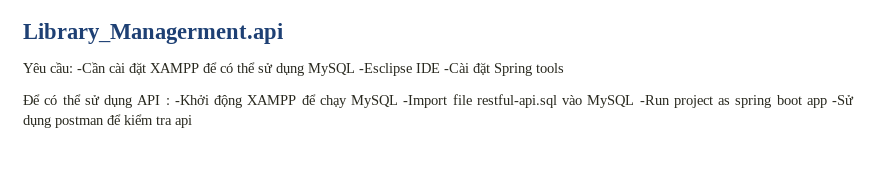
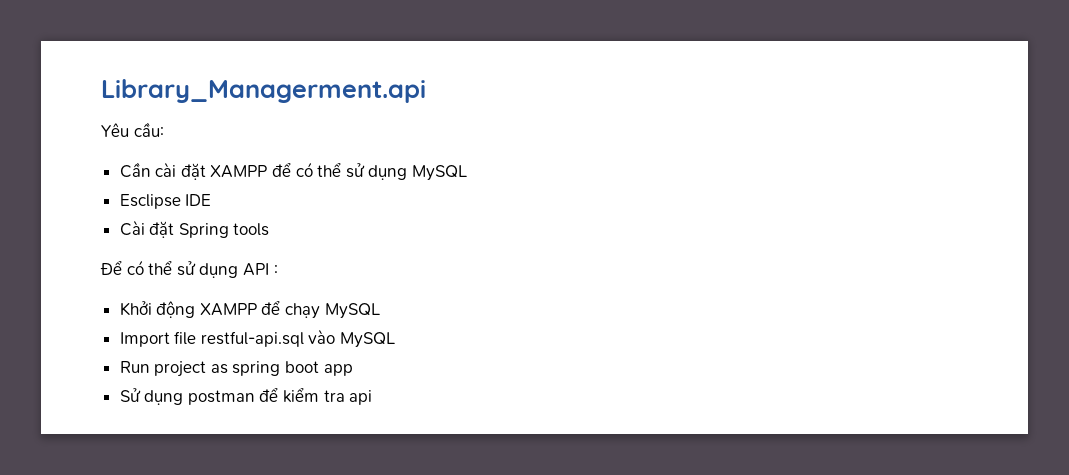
[77,62,106,73] -Cần -> [119,162,151,178] // Cần
[359,63,412,76] -Esclipse -> [119,194,181,209] // Esclipse
[444,63,469,73] -Cài -> [119,220,145,236] // Cài
[174,95,209,105] -Khởi -> [119,301,152,316] // Khởi
[403,95,448,108] -Import -> [119,332,170,347] // Import
[639,95,670,105] -Run -> [119,361,150,373] // Run
[832,95,854,105] -Sử -> [119,388,141,402] // Sử

